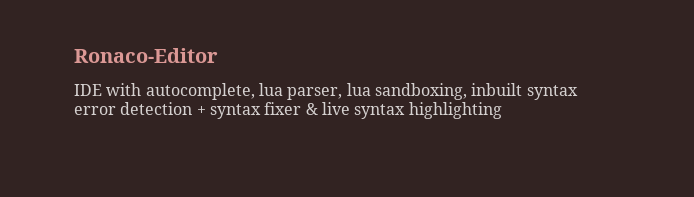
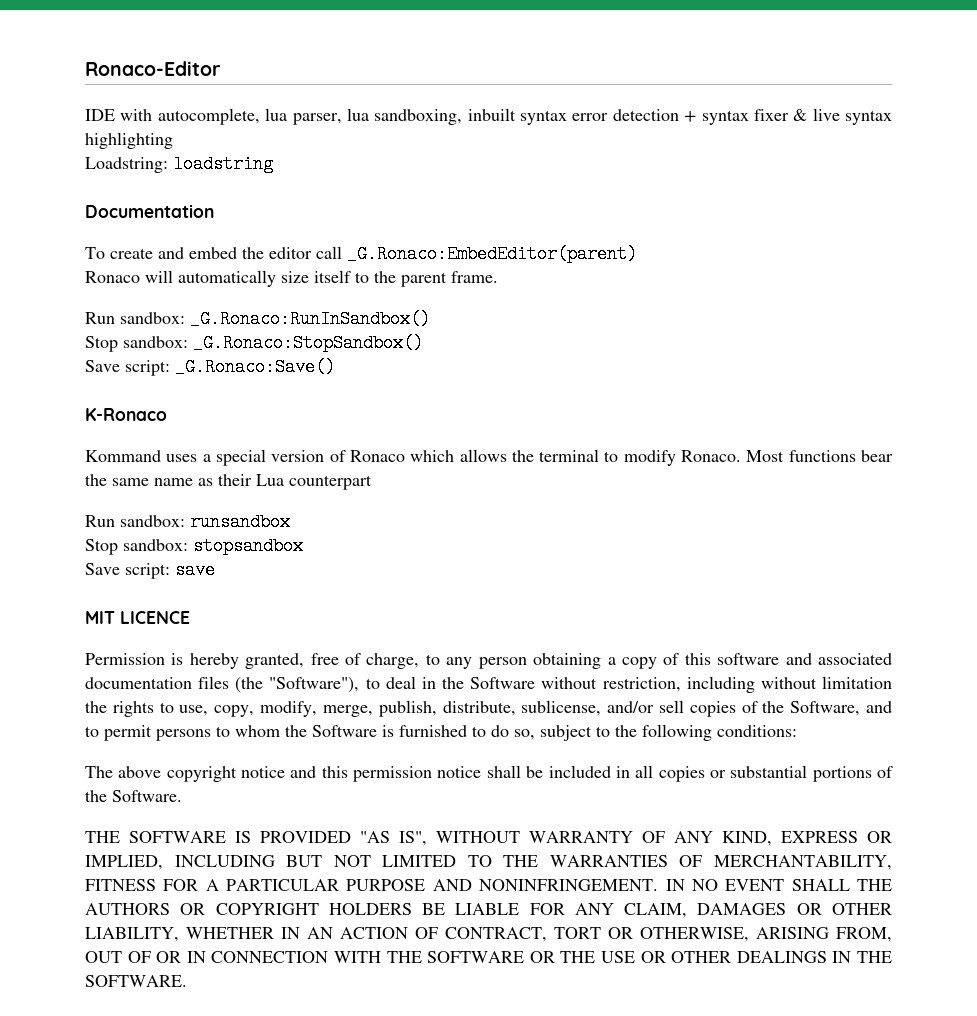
(502, 110) none -> [85,155,273,173] [85,204,214,218] [85,245,637,263] [85,270,498,287] [85,310,430,328] [85,334,423,352] [85,358,335,376] [85,408,167,421] [85,449,893,466] [85,474,372,490] [85,513,290,531] [85,537,303,555] [85,561,215,579] [85,611,190,624] [85,653,892,669] [85,676,892,693] [85,700,892,717] [85,724,797,741] [85,765,894,782] [85,790,182,802] [85,831,892,846] [85,855,892,870] [85,879,893,891] [85,903,892,918] [85,927,892,942] [85,951,893,963] [85,975,187,987] // Loadstring: loadstring // Documentation // To create and embed the editor call _G.Ronaco:EmbedEditor(parent) // Ronaco will automatically size itself to the parent frame. // Run sandbox: _G.Ronaco:RunInSandbox() // Stop sandbox: _G.Ronaco:StopSandbox() // Save script: _G.Ronaco:Save() // K-Ronaco // Kommand uses a special version of Ronaco which allows the terminal to modify Ronaco. Most functions bear the same name as their Lua counterpart // Run sandbox: runsandbox // Stop sandbox: stopsandbox // Save script: save // MIT LICENCE // Permission is hereby granted, free of charge, to any person obtaining a copy of this software and associated documentation files (the "Software"), to deal in the Software without restriction, including without limitation the rights to use, copy, modify, merge, publish, distribute, sublicense, and/or sell copies of the Software, and to permit persons to whom the Software is furnished to do so, subject to the following conditions: // The above copyright notice and this permission notice shall be included in all copies or substantial portions of the Software. // THE SOFTWARE IS PROVIDED "AS IS", WITHOUT WARRANTY OF ANY KIND, EXPRESS OR IMPLIED, INCLUDING BUT NOT LIMITED TO THE WARRANTIES OF MERCHANTABILITY, FITNESS FOR A PARTICULAR PURPOSE AND NONINFRINGEMENT. IN NO EVENT SHALL THE AUTHORS OR COPYRIGHT HOLDERS BE LIABLE FOR ANY CLAIM, DAMAGES OR OTHER LIABILITY, WHETHER IN AN ACTION OF CONTRACT, TORT OR OTHERWISE, ARISING FROM, OUT OF OR IN CONNECTION WITH THE SOFTWARE OR THE USE OR OTHER DEALINGS IN THE SOFTWARE.

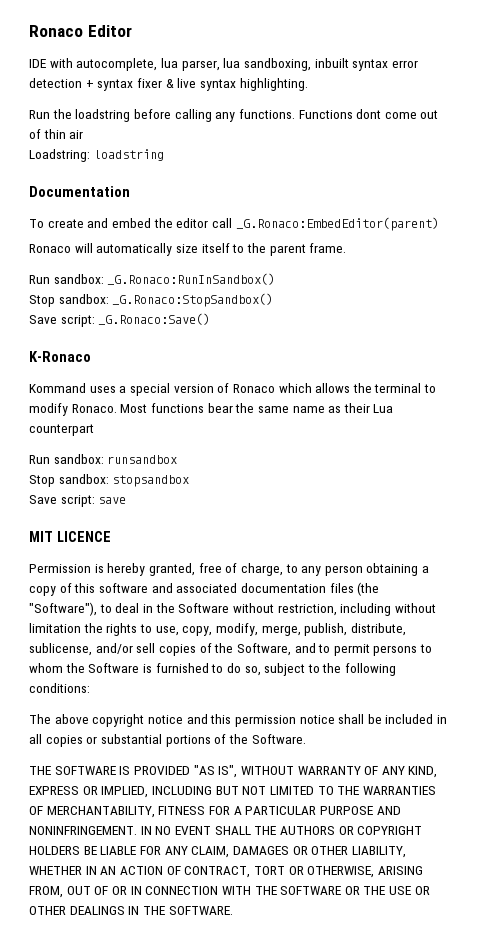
[85,61,221,76] Ronaco-Editor -> [29,25,132,37] Ronaco Editor
[85,132,173,149] highlighting -> [239,78,308,91] [29,109,439,122] [29,129,84,139] highlighting. // Run the loadstring before calling any functions. Functions dont come out of thin air

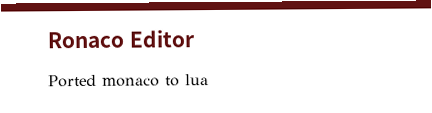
[29,58,418,71] [29,78,308,91] [29,109,439,122] [29,129,84,139] [29,149,164,162] [29,186,130,197] [29,217,439,231] [29,243,347,256] [29,273,276,285] [29,293,274,307] [29,313,211,327] [29,351,91,362] [29,383,437,396] [29,403,394,416] [29,424,94,436] [29,454,178,464] [29,474,190,487] [29,495,127,507] [29,531,111,542] [29,563,430,576] [29,582,380,596] [29,602,436,616] [29,623,406,636] [29,643,433,656] [29,663,397,676] [29,683,90,693] [29,714,448,727] [29,734,306,747] [29,765,438,778] [29,786,436,798] [29,806,401,818] [29,826,423,835] [29,846,406,858] [29,866,423,878] [29,886,430,898] [29,906,233,915] IDE with autocomplete, lua parser, lua sandboxing, inbuilt syntax error detection + syntax fixer & live syntax highlighting. // Run the loadstring before calling any functions. Functions dont come out of thin air // Loadstring: loadstring // Documentation // To create and embed the editor call _G.Ronaco:EmbedEditor(parent) // Ronaco will automatically size itself to the parent frame. // Run sandbox: _G.Ronaco:RunInSandbox() // Stop sandbox: _G.Ronaco:StopSandbox() // Save script: _G.Ronaco:Save() // K-Ronaco // Kommand uses a special version of Ronaco which allows the terminal to modify Ronaco. Most functions bear the same name as their Lua counterpart // Run sandbox: runsandbox // Stop sandbox: stopsandbox // Save script: save // MIT LICENCE // Permission is hereby granted, free of charge, to any person obtaining a copy of this software and associated documentation files (the "Software"), to deal in the Software without restriction, including without limitation the rights to use, copy, modify, merge, publish, distribute, sublicense, and/or sell copies of the Software, and to permit persons to whom the Software is furnished to do so, subject to the following conditions: // The above copyright notice and this permission notice shall be included in all copies or substantial portions of the Software. // THE SOFTWARE IS PROVIDED "AS IS", WITHOUT WARRANTY OF ANY KIND, EXPRESS OR IMPLIED, INCLUDING BUT NOT LIMITED TO THE WARRANTIES OF MERCHANTABILITY, FITNESS FOR A PARTICULAR PURPOSE AND NONINFRINGEMENT. IN NO EVENT SHALL THE AUTHORS OR COPYRIGHT HOLDERS BE LIABLE FOR ANY CLAIM, DAMAGES OR OTHER LIABILITY, WHETHER IN AN ACTION OF CONTRACT, TORT OR OTHERWISE, ARISING FROM, OUT OF OR IN CONNECTION WITH THE SOFTWARE OR THE USE OR OTHER DEALINGS IN THE SOFTWARE. -> [48,74,209,88] Ported monaco to lua

